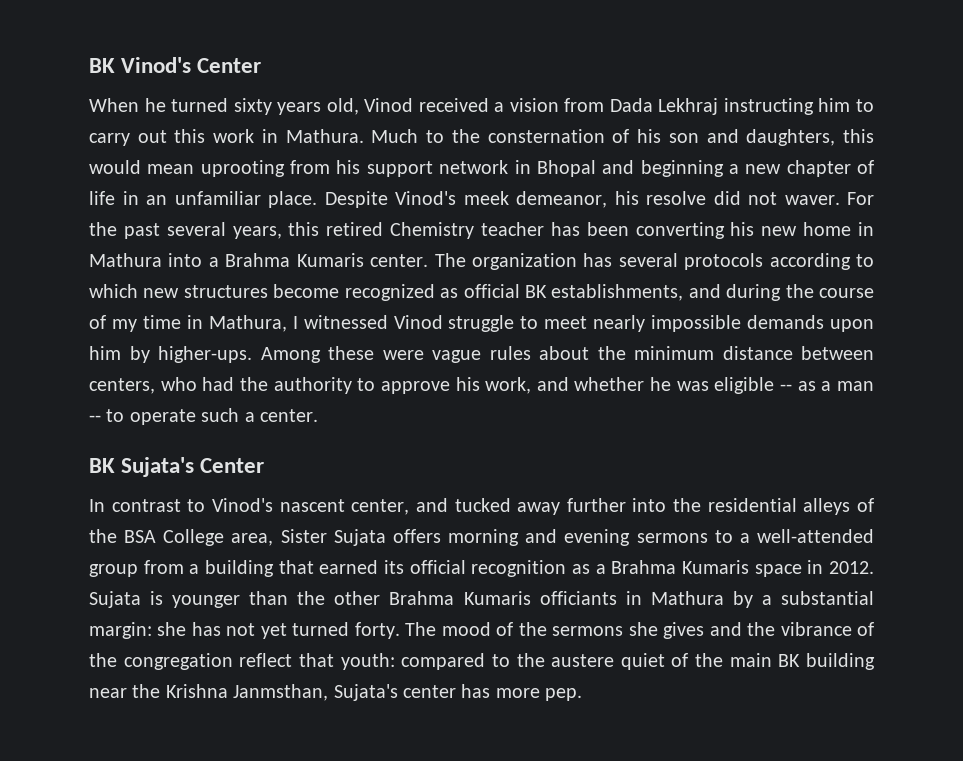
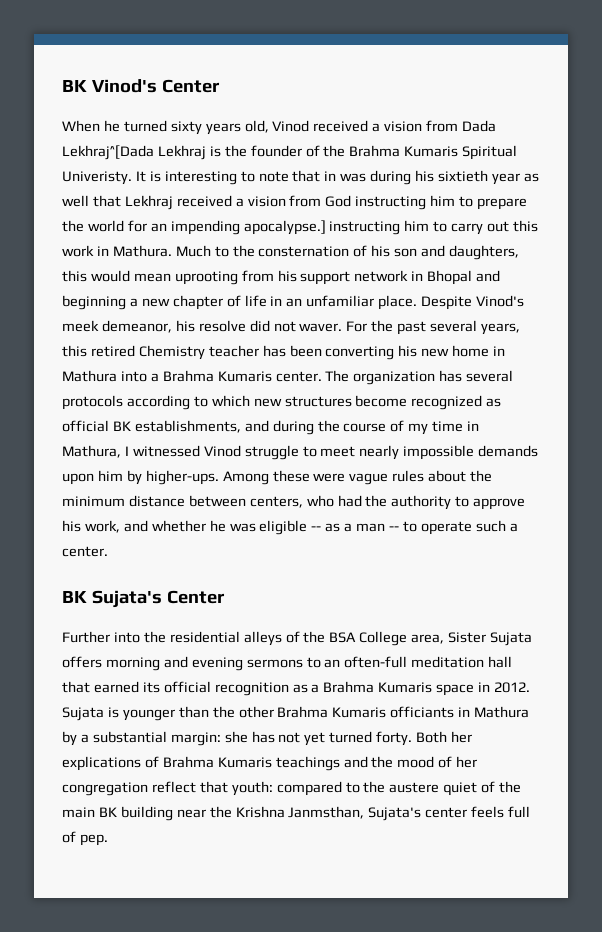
[658,98,719,115] Lekhraj -> [62,145,518,160] [62,170,539,185] [62,195,528,210] [62,220,326,235] Lekhraj^[Dada Lekhraj is the founder of the Brahma Kumaris Spiritual Univeristy. It is interesting to note that in was during his sixtieth year as well that Lekhraj received a vision from God instructing him to prepare the world for an impending apocalypse.]
[89,498,626,515] In contrast to Vinod's nascent center, and tucked away further -> [62,631,110,643] Further
[739,529,875,543] [89,560,274,577] a well-attended group from a building -> [324,656,513,668] an often-full meditation hall
[405,622,875,639] [89,653,117,667] The mood of the sermons she gives and the vibrance of the -> [416,731,473,743] [62,756,478,771] Both her explications of Brahma Kumaris teachings and the mood of her
[461,684,540,698] has more -> [471,806,531,818] [62,831,76,843] feels full of

